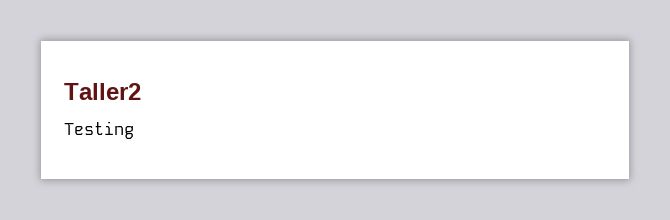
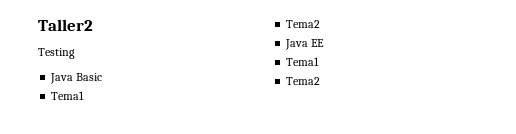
(134, 130) none -> [50,73,103,84] [51,91,85,100] [286,20,321,28] [285,39,325,50] [286,57,320,66] [286,77,321,85] // Java Basic // Tema1 // Tema2 // Java EE // Tema1 // Tema2

